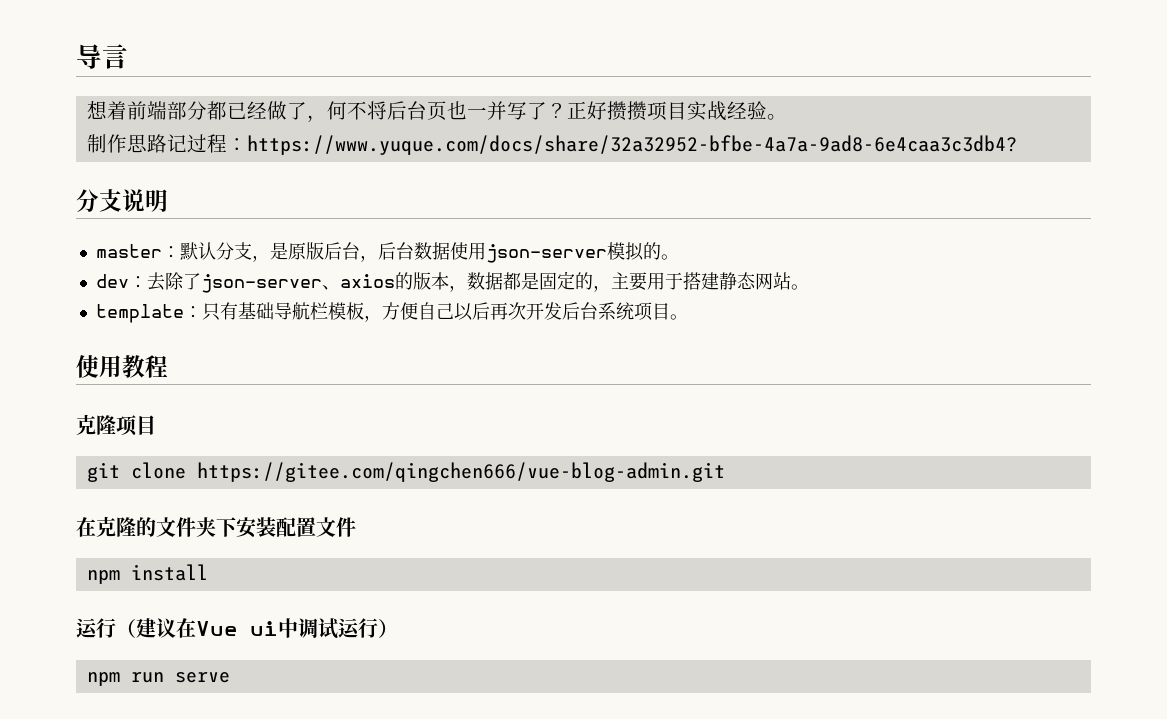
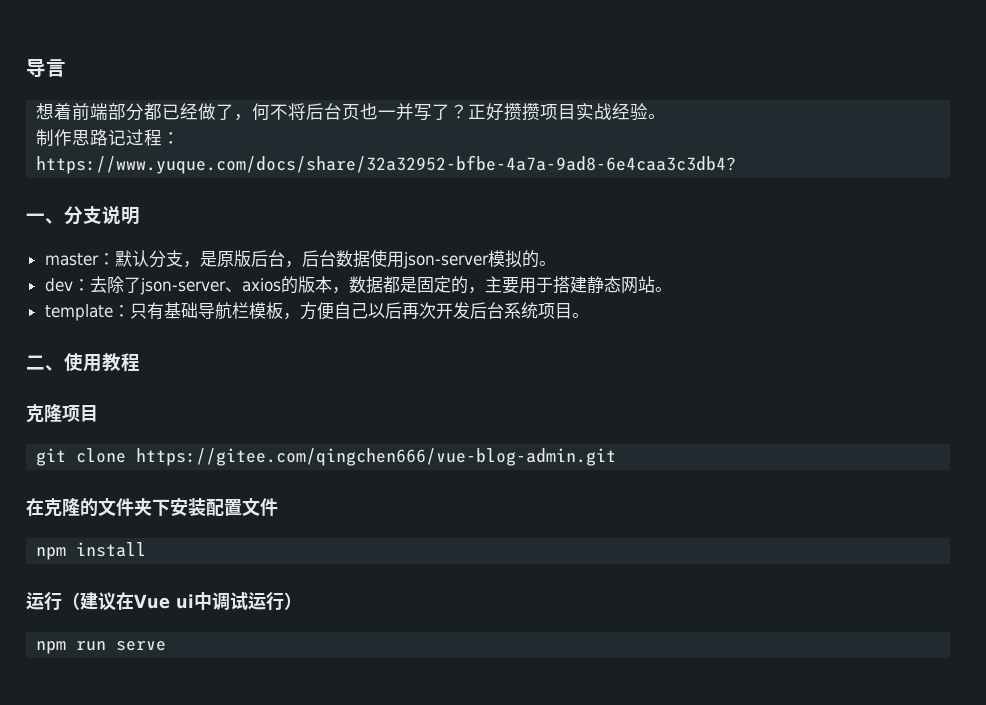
(247, 144) none -> (181, 138) //
(1017, 145) none -> [26,213,64,224] 一、
(688, 317) none -> [26,355,64,371] 二、

